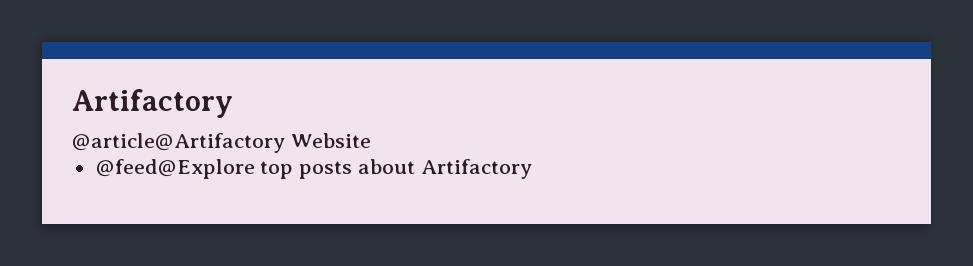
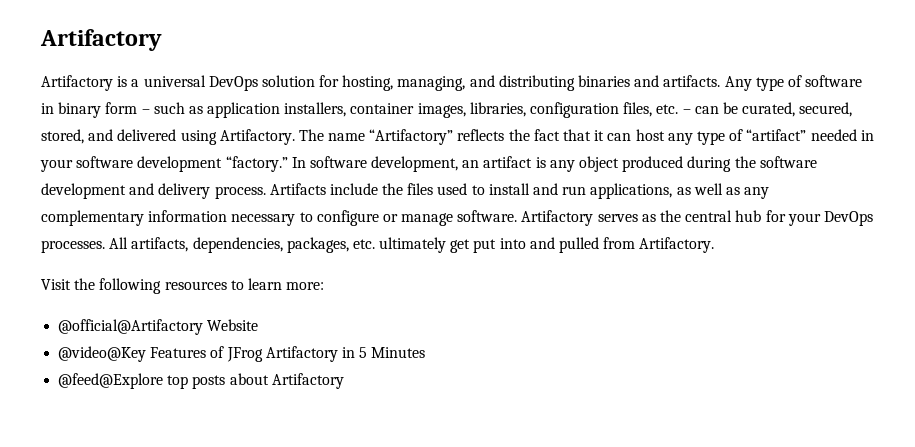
[72,133,371,153] @article@Artifactory Website -> [41,75,863,91] [41,102,853,118] [41,129,874,145] [40,156,817,172] [41,183,770,199] [41,210,873,226] [41,237,715,253] [41,278,325,294] [58,319,259,335] [58,346,426,362] Artifactory is a universal DevOps solution for hosting, managing, and distributing binaries and artifacts. Any type of software in binary form – such as application installers, container images, libraries, configuration files, etc. – can be curated, secured, stored, and delivered using Artifactory. The name “Artifactory” reflects the fact that it can host any type of “artifact” needed in your software development “factory.” In software development, an artifact is any object produced during the software development and delivery process. Artifacts include the files used to install and run applications, as well as any complementary information necessary to configure or manage software. Artifactory serves as the central hub for your DevOps processes. All artifacts, dependencies, packages, etc. ultimately get put into and pulled from Artifactory. // Visit the following resources to learn more: // @official@Artifactory Website // @video@Key Features of JFrog Artifactory in 5 Minutes

